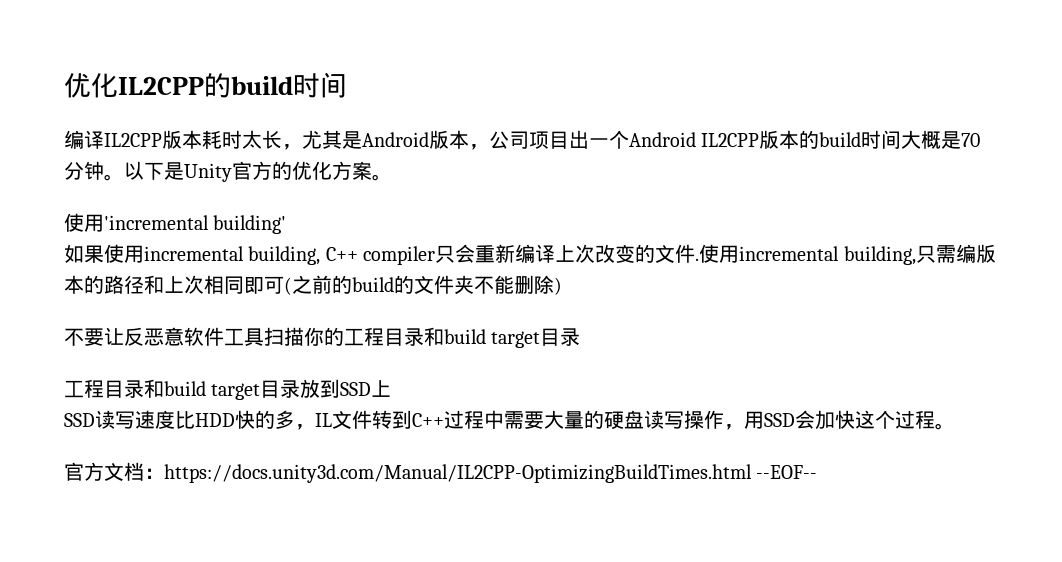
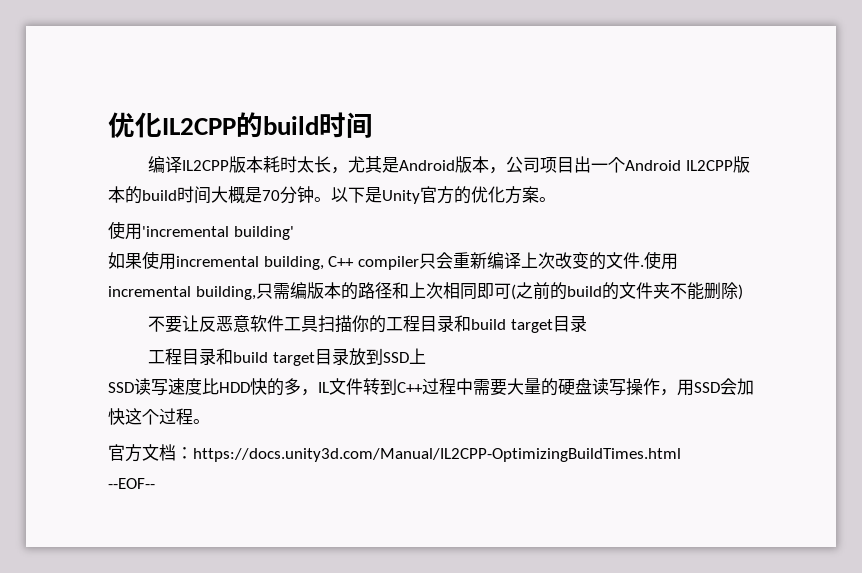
(752, 473) none -> (681, 455) //

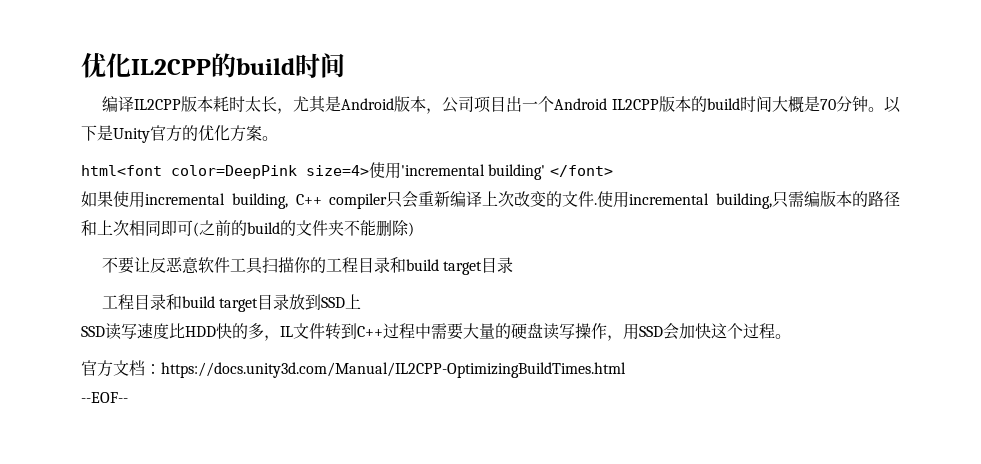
(556, 199) none -> [81,165,369,179] html<font color=DeepPink size=4>
(294, 233) none -> [549,165,613,177] </font>

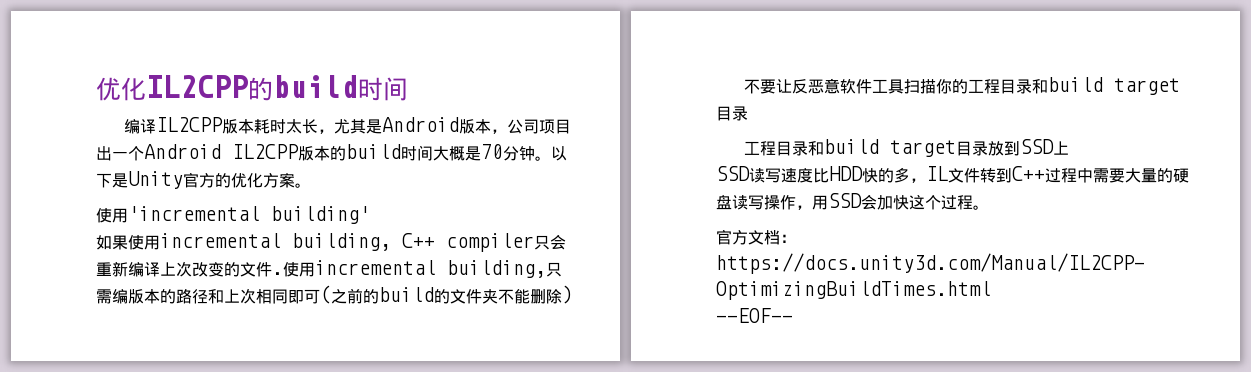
[81,165,369,179] html<font color=DeepPink size=4> -> (311, 185) none
[549,165,613,177] </font> -> (370, 215) none

